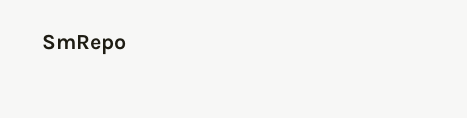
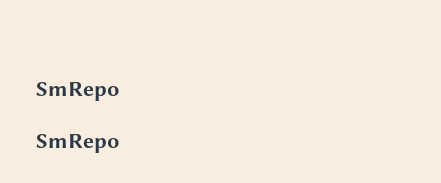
[42,34,126,55] SmRepo -> [36,82,119,101] [36,134,119,153] SmRepo // SmRepo

